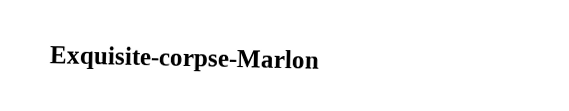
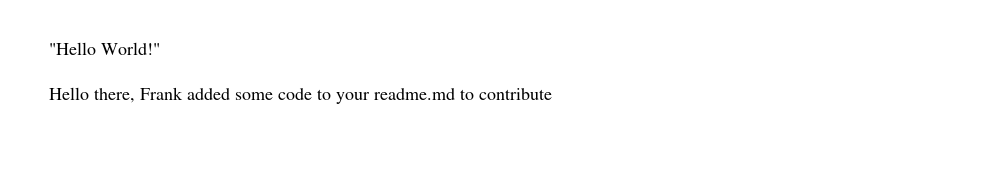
[49,45,320,74] Exquisite-corpse-Marlon -> [49,42,160,55] [49,87,552,104] "Hello World!" // Hello there, Frank added some code to your readme.md to contribute

